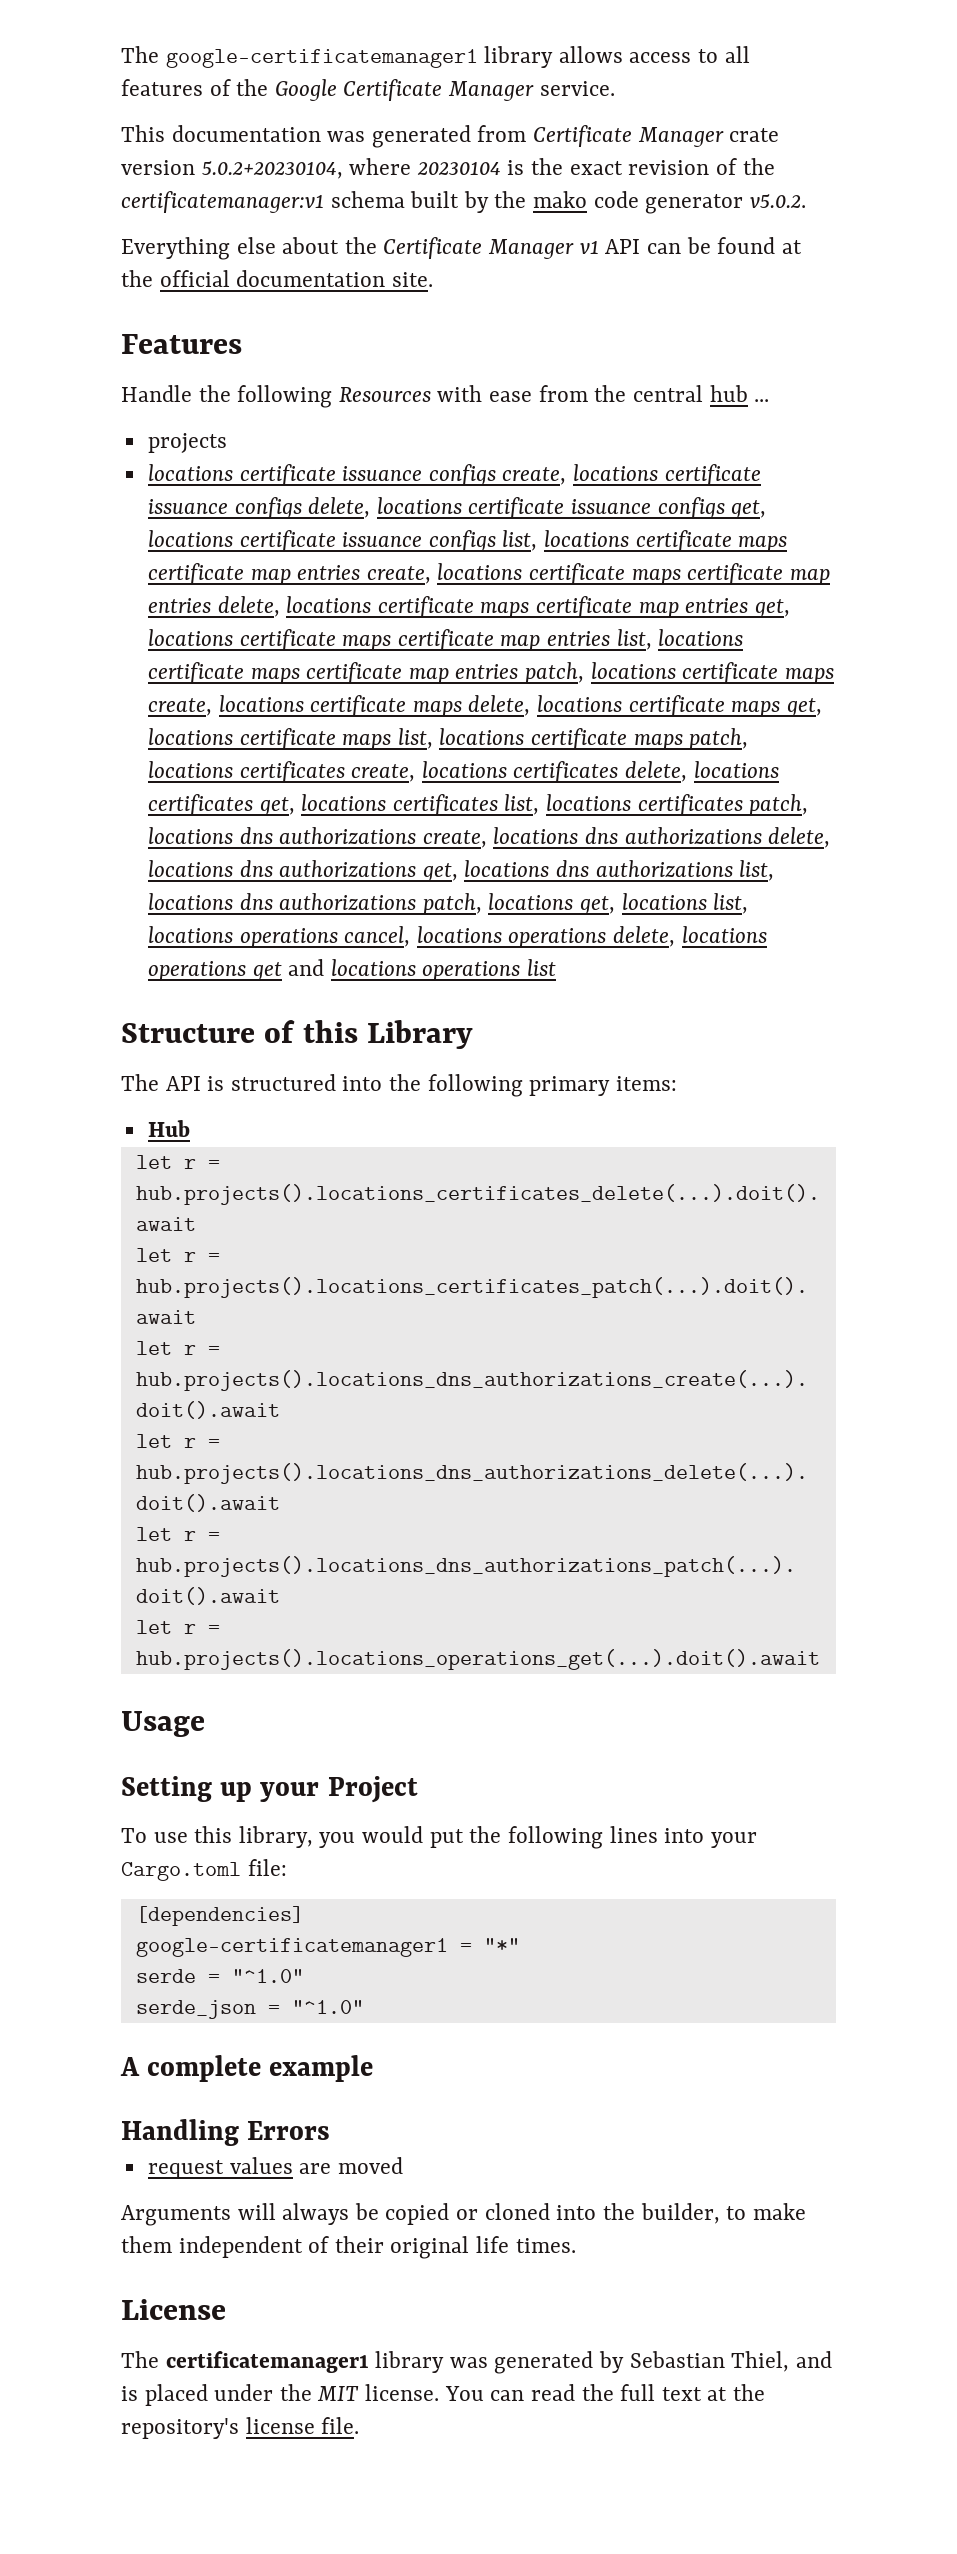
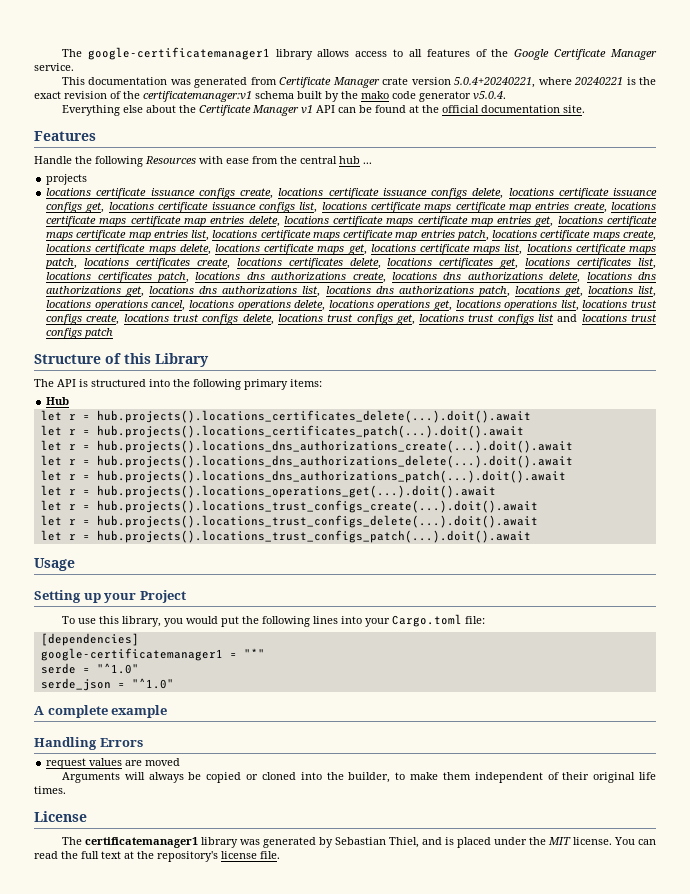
[201,158,501,179] 5.0.2+20230104, where 20230104 -> [454,77,624,88] 5.0.4+20240221, where 20240221
[749,194,806,208] v5.0.2. -> [473,91,506,100] v5.0.4.
[251,959,557,981] get and locations operations list -> [432,300,658,311] [46,314,657,325] [46,328,114,339] get, locations operations list, locations trust configs create, locations trust configs delete, locations trust configs get, locations trust configs list and locations trust configs patch
(820, 1659) none -> [40,500,538,513] [40,515,538,528] [40,530,531,543] // let r = hub.projects().locations_trust_configs_create(...).doit().await // let r = hub.projects().locations_trust_configs_delete(...).doit().await // let r = hub.projects().locations_trust_configs_patch(...).doit().await

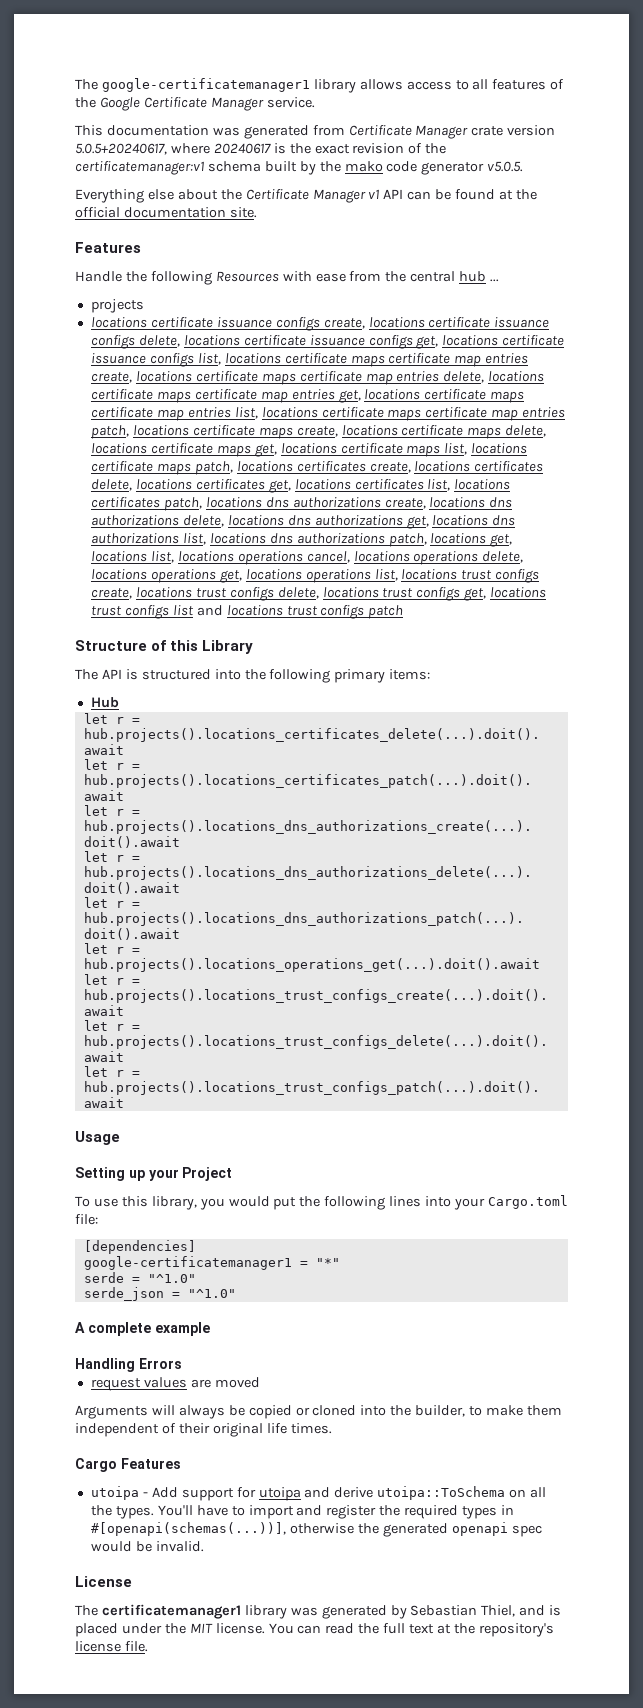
[454,77,624,88] 5.0.4+20240221, where 20240221 -> [75,143,271,155] 5.0.5+20240617, where 20240617
[473,91,506,100] v5.0.4. -> [487,161,524,172] v5.0.5.
(66, 790) none -> [75,1458,181,1472] [90,1486,547,1501] [90,1505,515,1519] [90,1522,542,1537] [90,1541,204,1552] // Cargo Features // utoipa - Add support for utoipa and derive utoipa::ToSchema on all the types. You'll have to import and register the required types in #[openapi(schemas(...))], otherwise the generated openapi spec would be invalid.

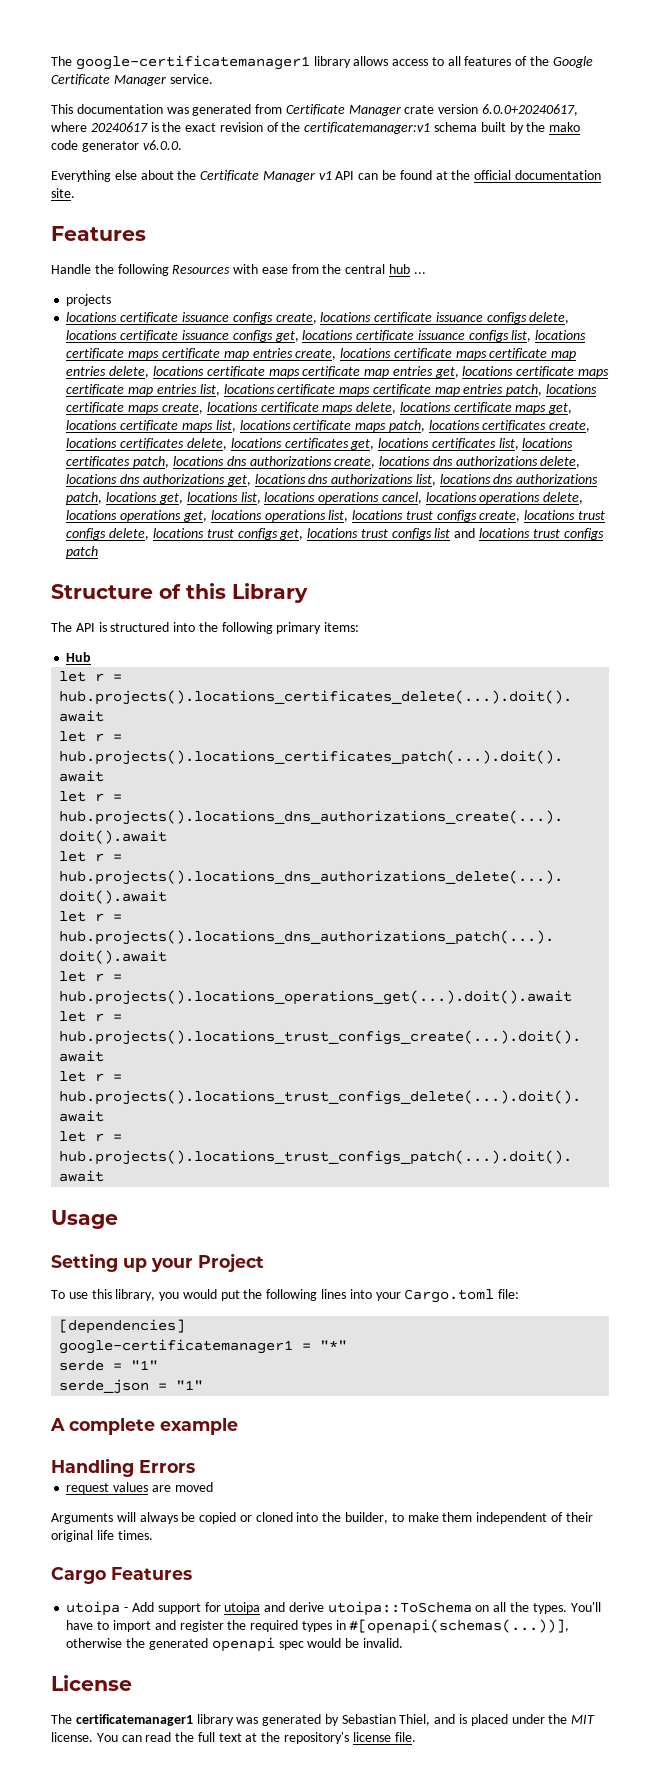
[75,143,167,155] 5.0.5+20240617, -> [482,104,579,116] 6.0.0+20240617,
[487,161,524,172] v5.0.5. -> [142,140,182,150] v6.0.0.
[147,1274,196,1283] "^1.0" -> [131,1360,159,1370] "1"
[187,1289,236,1298] "^1.0" -> [176,1380,204,1390] "1"

